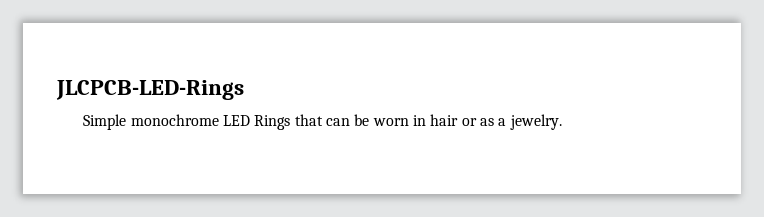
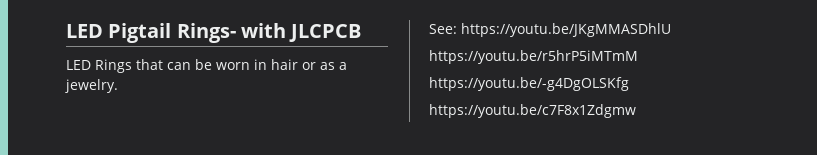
[56,80,244,100] [83,114,219,130] JLCPCB-LED-Rings // Simple monochrome -> [66,23,362,43] LED Pigtail Rings- with JLCPCB //
(562, 122) none -> [429,23,671,37] [429,50,638,64] [429,77,629,91] [429,104,636,118] // See: https://youtu.be/JKgMMASDhlU // https://youtu.be/r5hrP5iMTmM // https://youtu.be/-g4DgOLSKfg // https://youtu.be/c7F8x1Zdgmw

